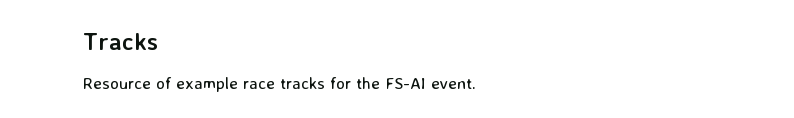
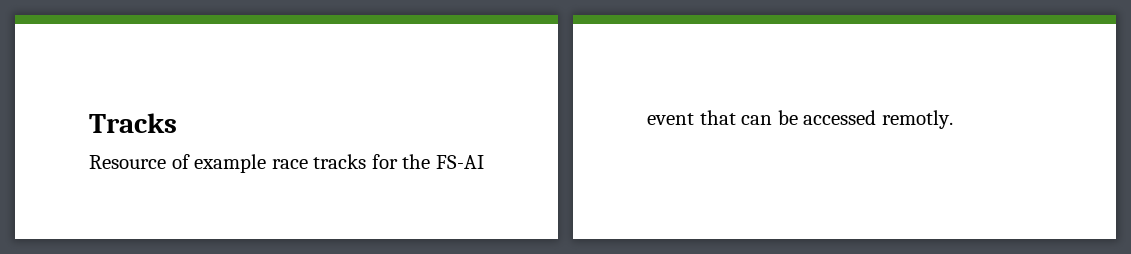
[431,79,476,89] event. -> [647,110,953,129] event that can be accessed remotly.

